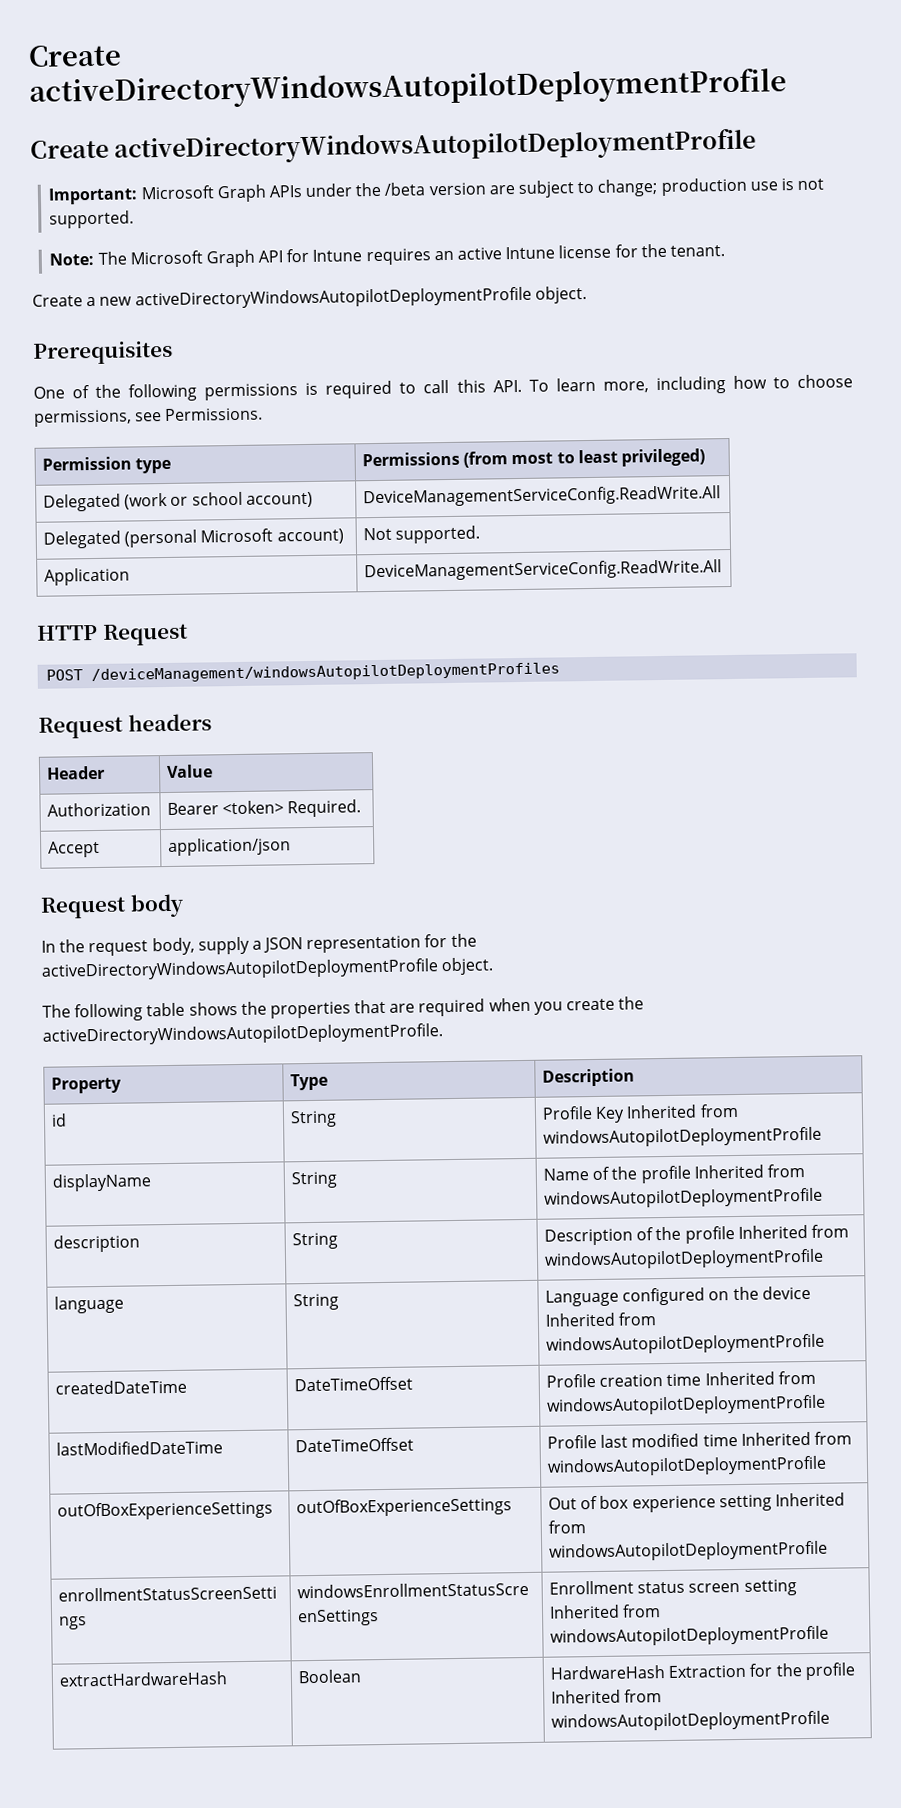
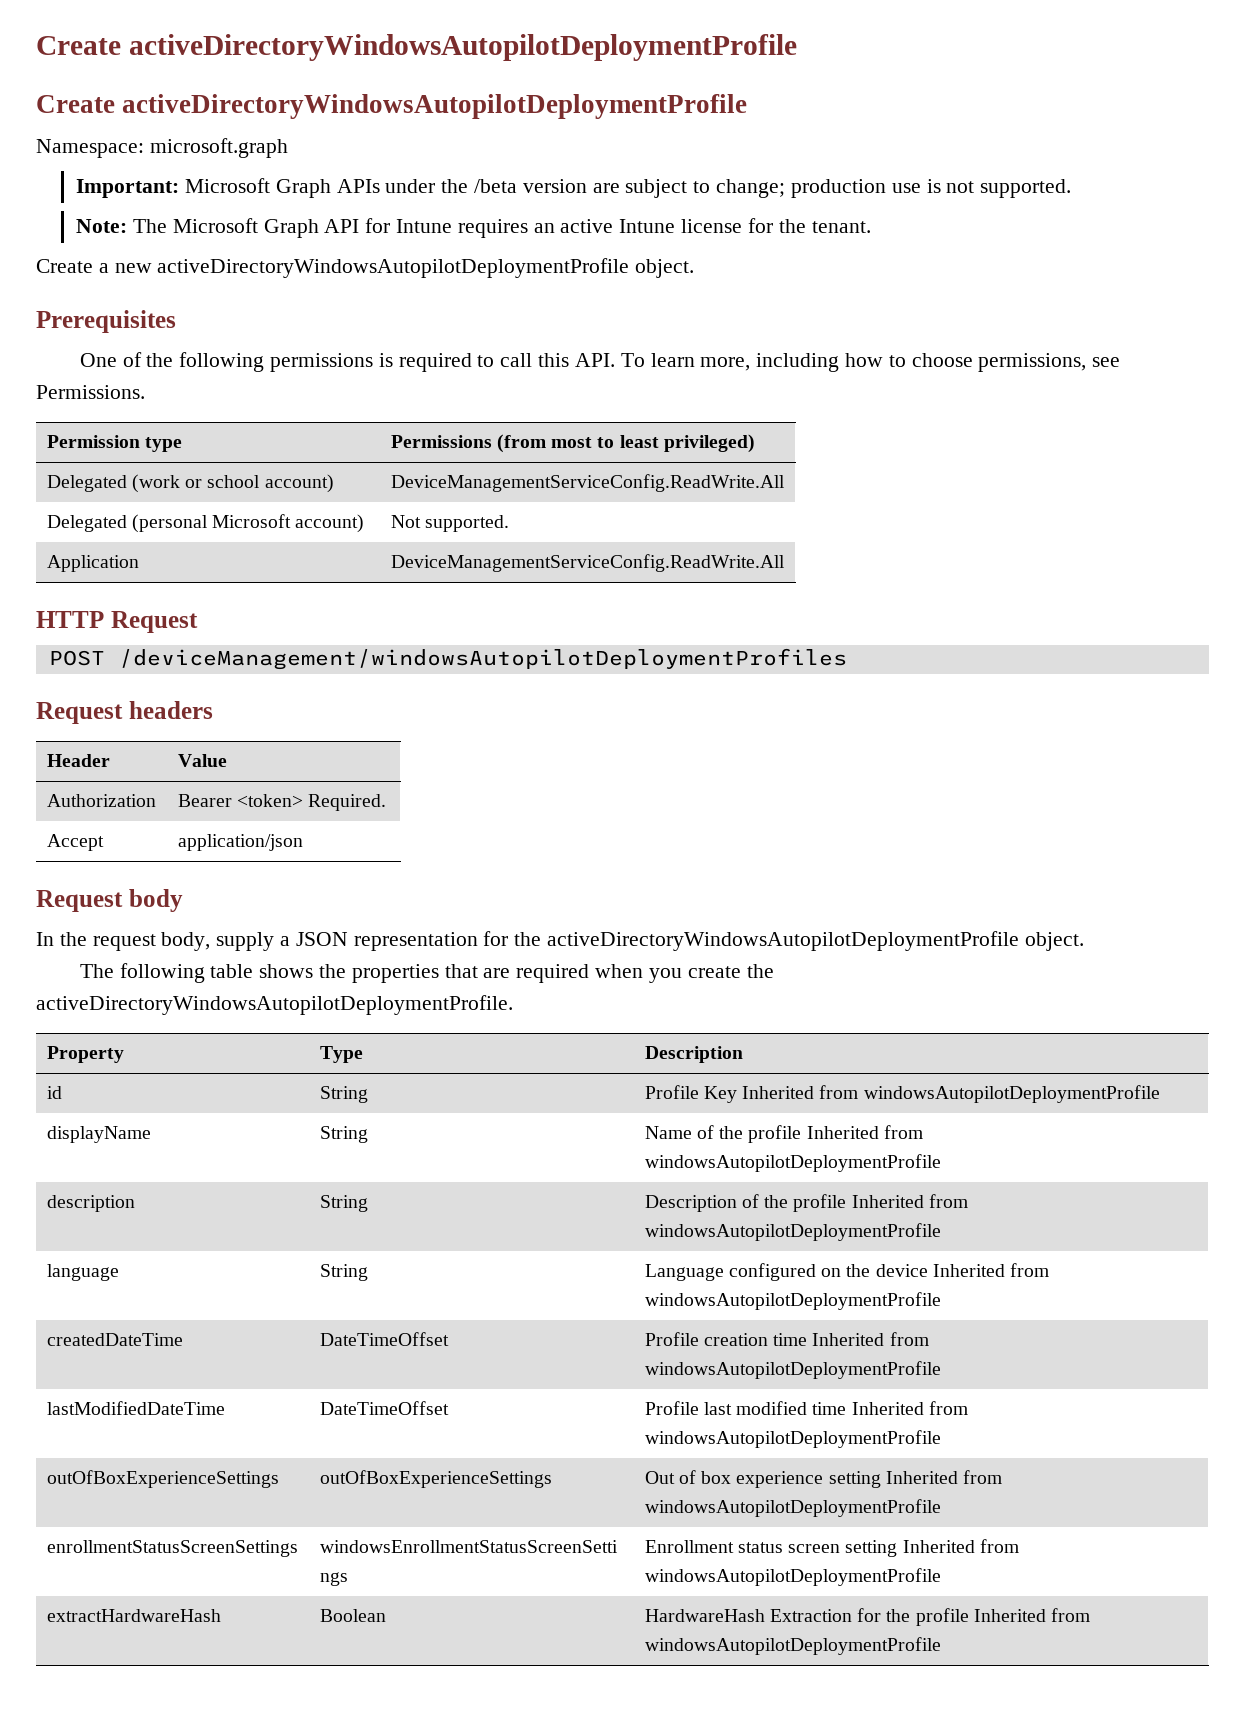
(757, 146) none -> [36,138,288,158] // Namespace: microsoft.graph

